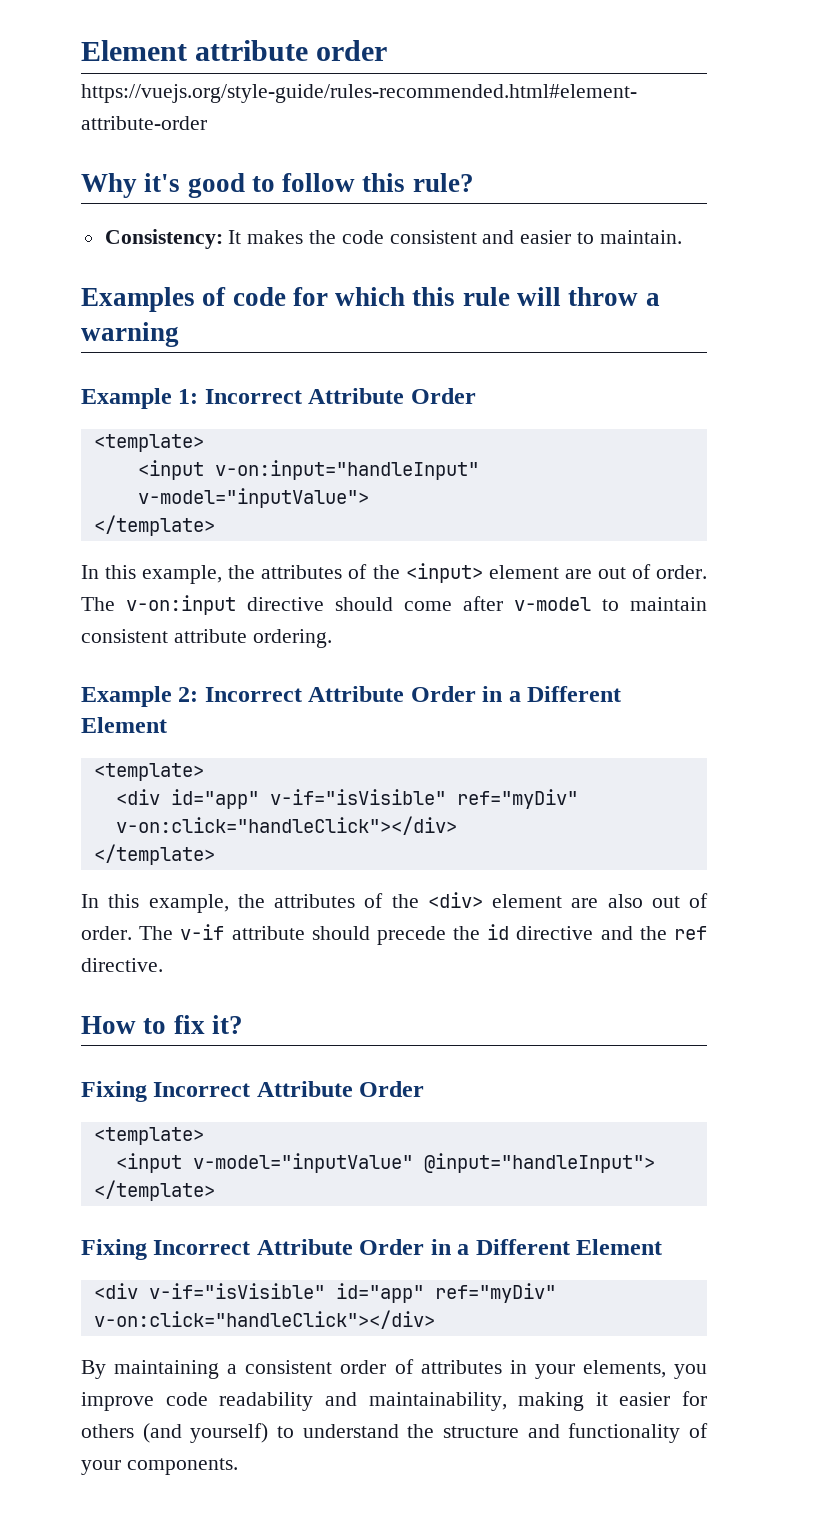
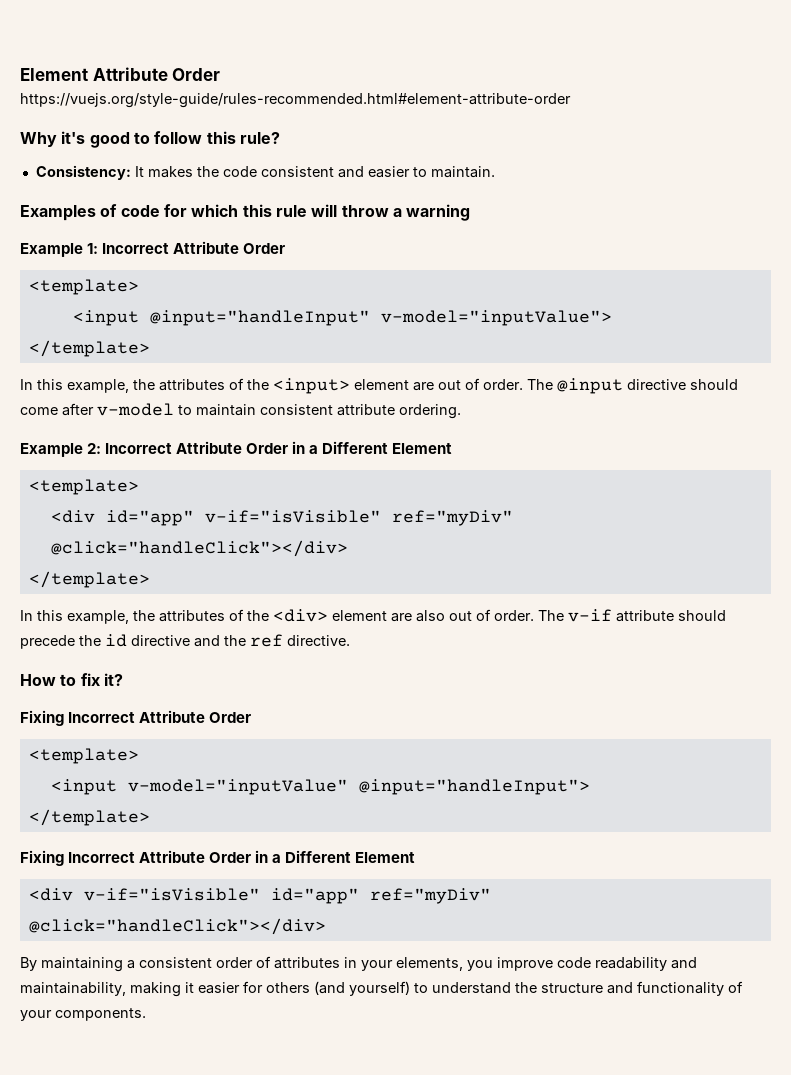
[81,40,388,61] Element attribute order -> [20,67,221,81] Element Attribute Order
[214,460,479,480] v-on:input="handleInput" -> [149,310,370,326] @input="handleInput"
[126,595,236,615] v-on:input -> [557,378,623,394] @input
[115,816,457,835] v-on:click="handleClick"></div> -> [50,540,348,557] @click="handleClick"></div>
[93,1310,435,1329] v-on:click="handleClick"></div> -> [28,918,326,935] @click="handleClick"></div>

